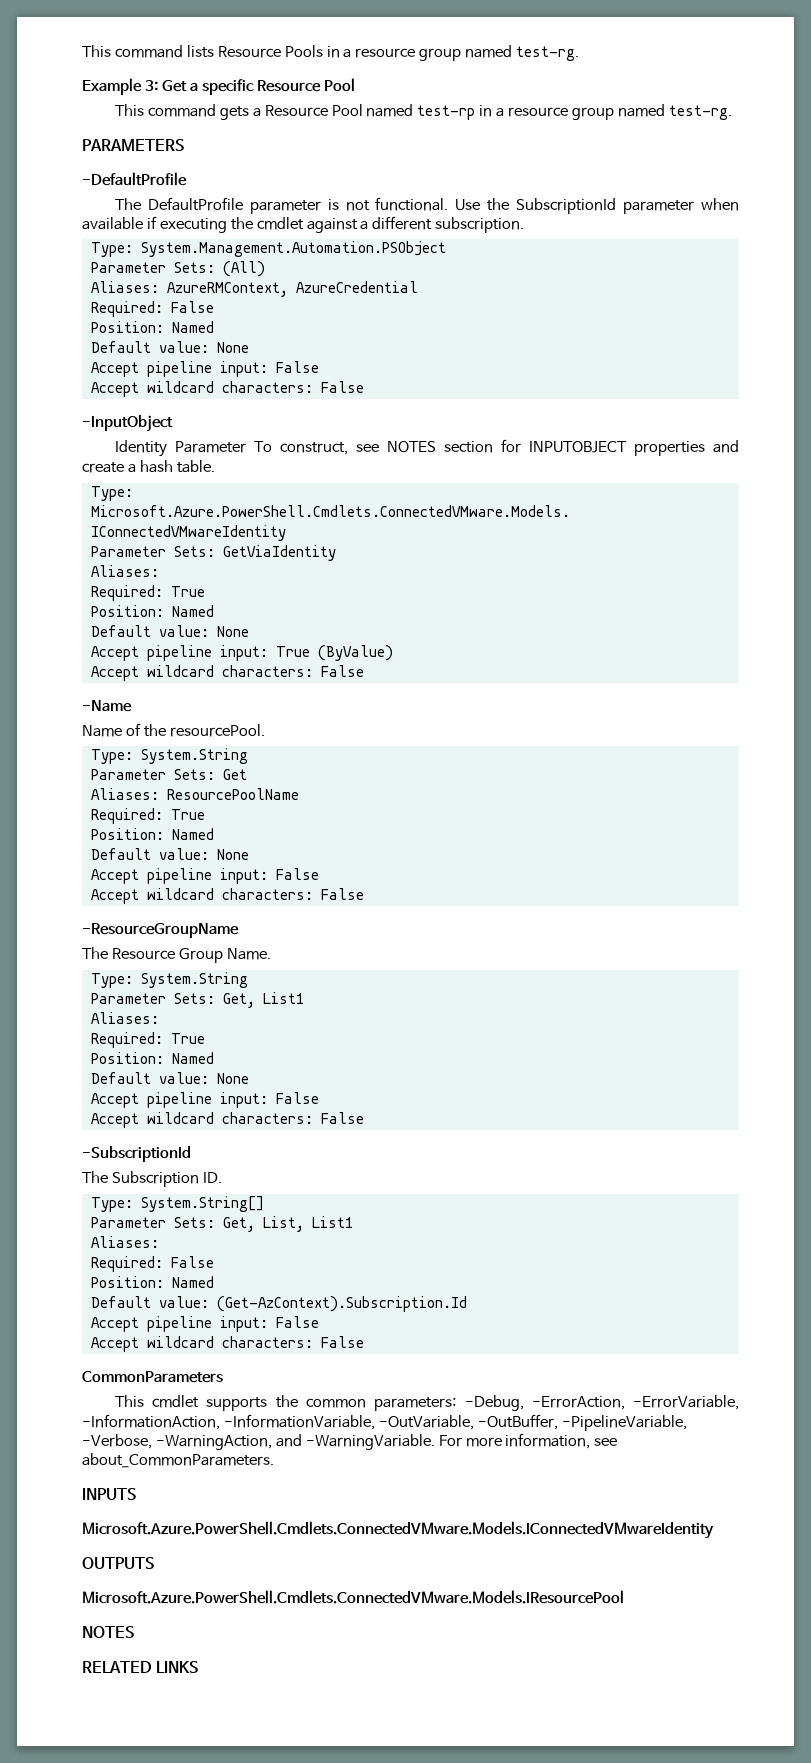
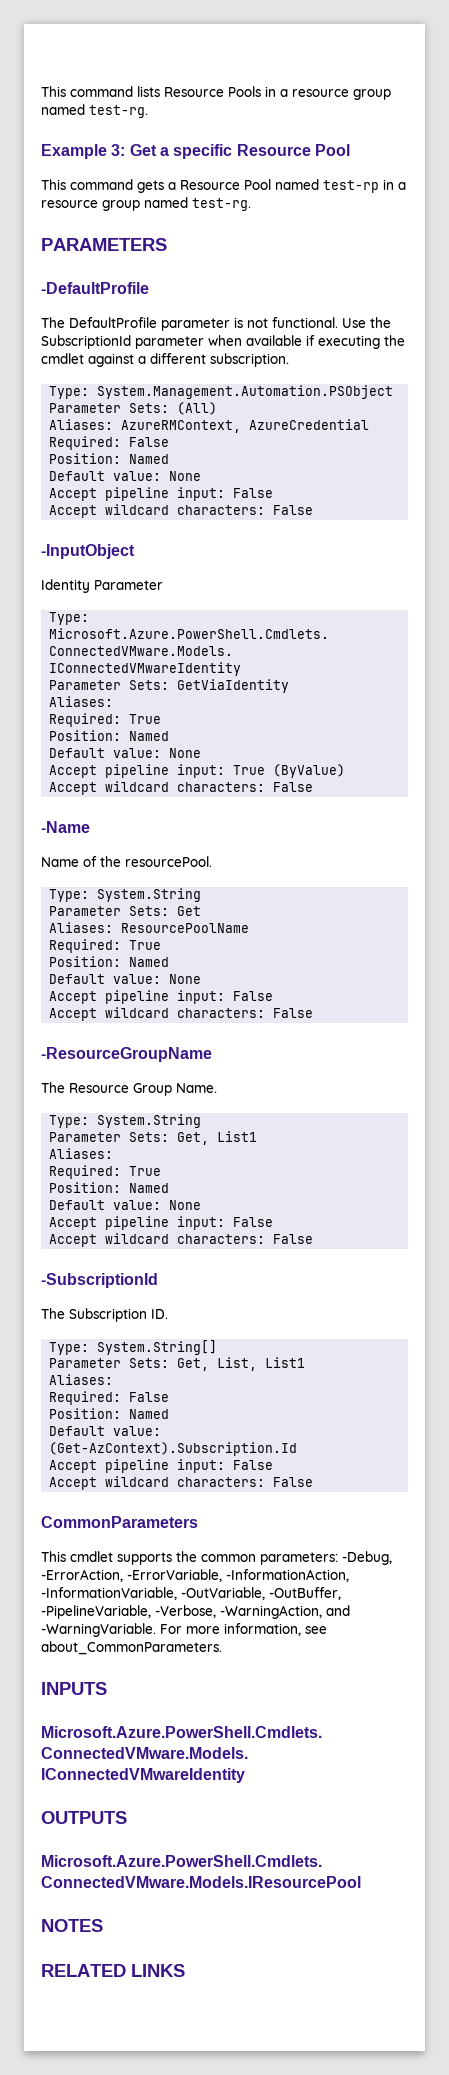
[253,439,740,456] [82,460,215,473] To construct, see NOTES section for INPUTOBJECT properties and create a hash table. -> (163, 585) none

